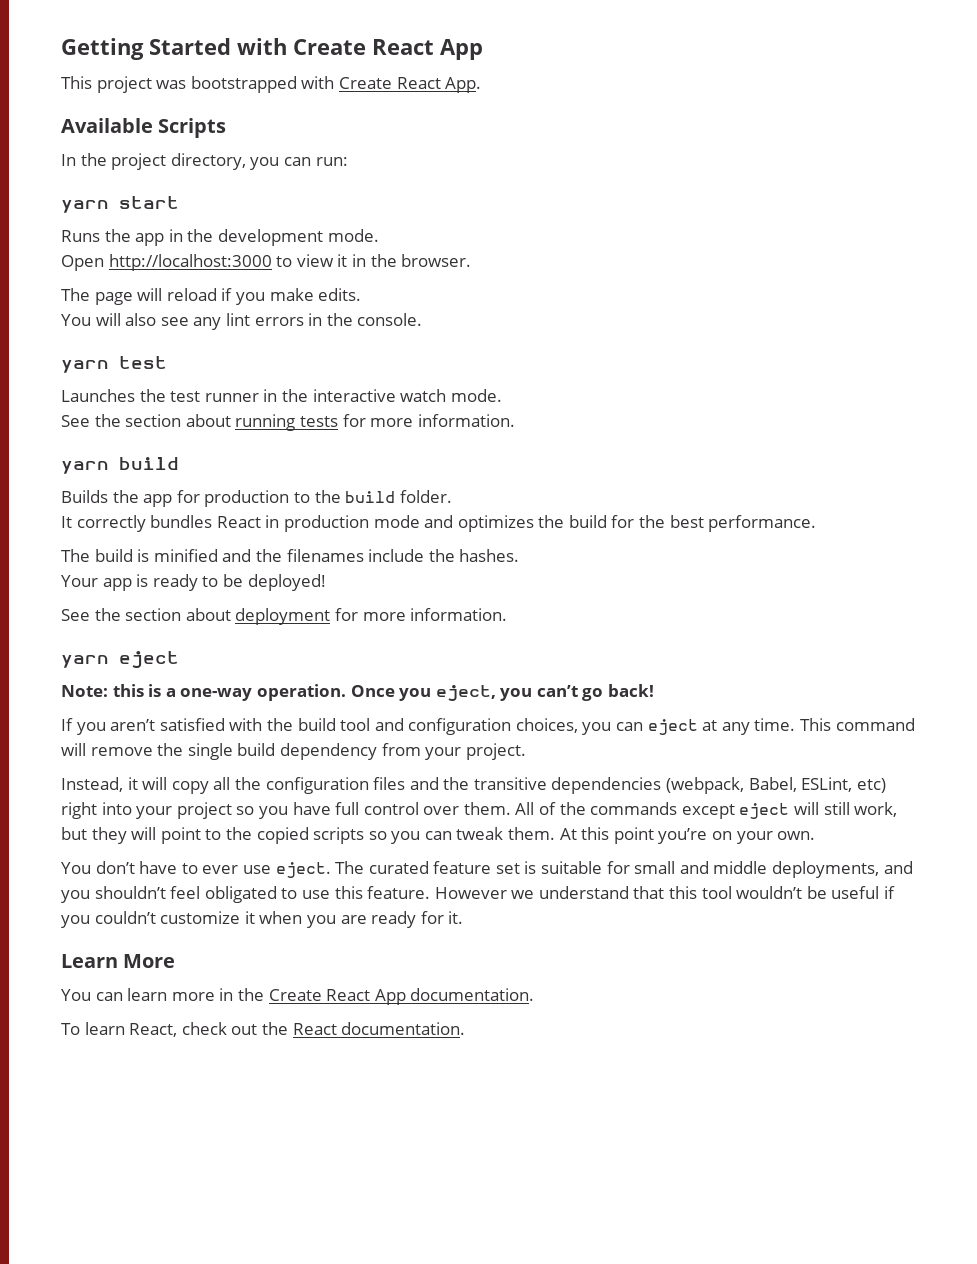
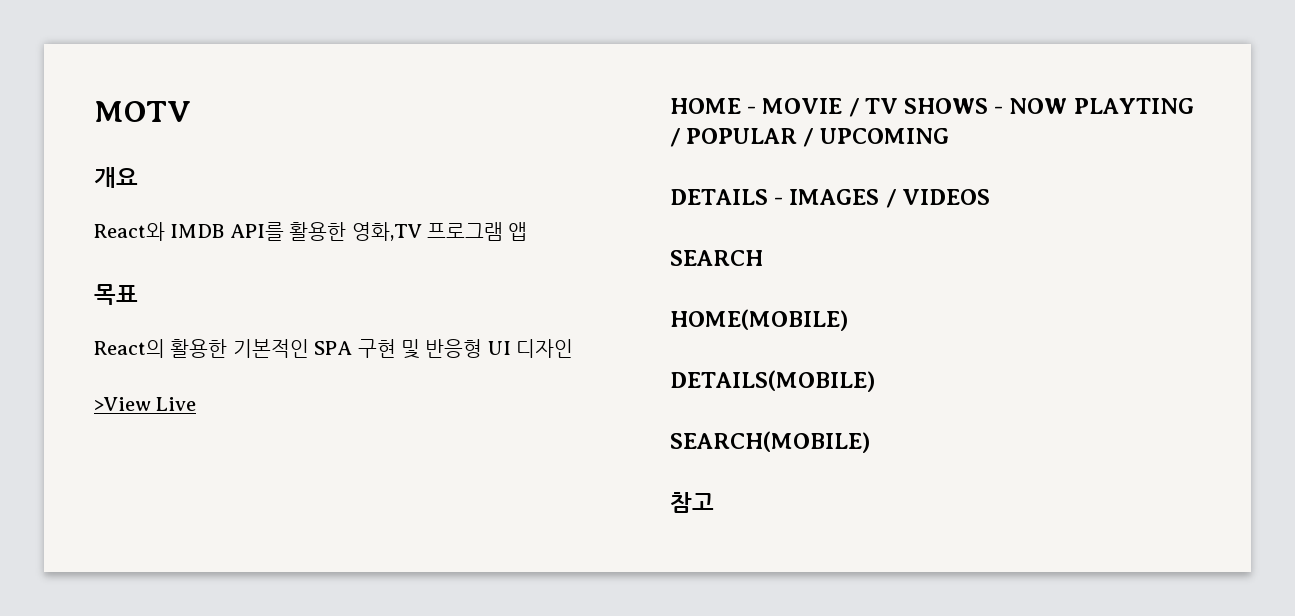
[61,38,483,60] [61,76,482,93] [61,118,227,138] [61,153,348,170] [61,196,179,213] [61,229,379,246] [61,254,472,271] [61,288,362,305] [61,313,423,330] [61,356,167,373] [61,389,502,402] [61,414,515,431] [61,457,179,474] [61,490,452,507] [61,515,817,532] [61,549,520,562] [61,574,326,591] [61,608,508,625] [61,651,179,669] [61,684,655,701] [61,718,915,735] [61,743,526,760] [61,777,886,794] [61,802,898,819] [61,827,816,844] [61,861,913,878] [61,886,896,903] [61,911,464,928] [61,954,176,968] [61,988,535,1005] [61,1022,466,1037] Getting Started with Create React App // This project was bootstrapped with Create React App. // Available Scripts // In the project directory, you can run: // yarn start // Runs the app in the development mode. // Open http://localhost:3000 to view it in the browser. // The page will reload if you make edits. // You will also see any lint errors in the console. // yarn test // Launches the test runner in the interactive watch mode. // See the section about running tests for more information. // yarn build // Builds the app for production to the build folder. // It correctly bundles React in production mode and optimizes the build for the best performance. // The build is minified and the filenames include the hashes. // Your app is ready to be deployed! // See the section about deployment for more information. // yarn eject // Note: this is a one-way operation. Once you eject, you can’t go back! // If you aren’t satisfied with the build tool and configuration choices, you can eject at any time. This command will remove the single build dependency from your project. // Instead, it will copy all the configuration files and the transitive dependencies (webpack, Babel, ESLint, etc) right into your project so you have full control over them. All of the commands except eject will still work, but they will point to the copied scripts so you can tweak them. At this point you’re on your own. // You don’t have to ever use eject. The curated feature set is suitable for small and middle deployments, and you shouldn’t feel obligated to use this feature. However we understand that this tool wouldn’t be useful if you couldn’t customize it when you are ready for it. // Learn More // You can learn more in the Create React App documentation. // To learn React, check out the React documentation. -> [94,101,191,122] [94,167,138,188] [94,222,528,241] [94,284,138,305] [94,339,574,359] [94,397,197,411] [670,98,1194,117] [670,128,949,147] [670,189,990,208] [670,250,763,266] [670,309,848,331] [670,370,875,392] [670,431,870,453] [670,492,714,513] MOTV // 개요 // React와 IMDB API를 활용한 영화,TV 프로그램 앱 // 목표 // React의 활용한 기본적인 SPA 구현 및 반응형 UI 디자인 // >View Live // HOME - MOVIE / TV SHOWS - NOW PLAYTING / POPULAR / UPCOMING // DETAILS - IMAGES / VIDEOS // SEARCH // HOME(MOBILE) // DETAILS(MOBILE) // SEARCH(MOBILE) // 참고

